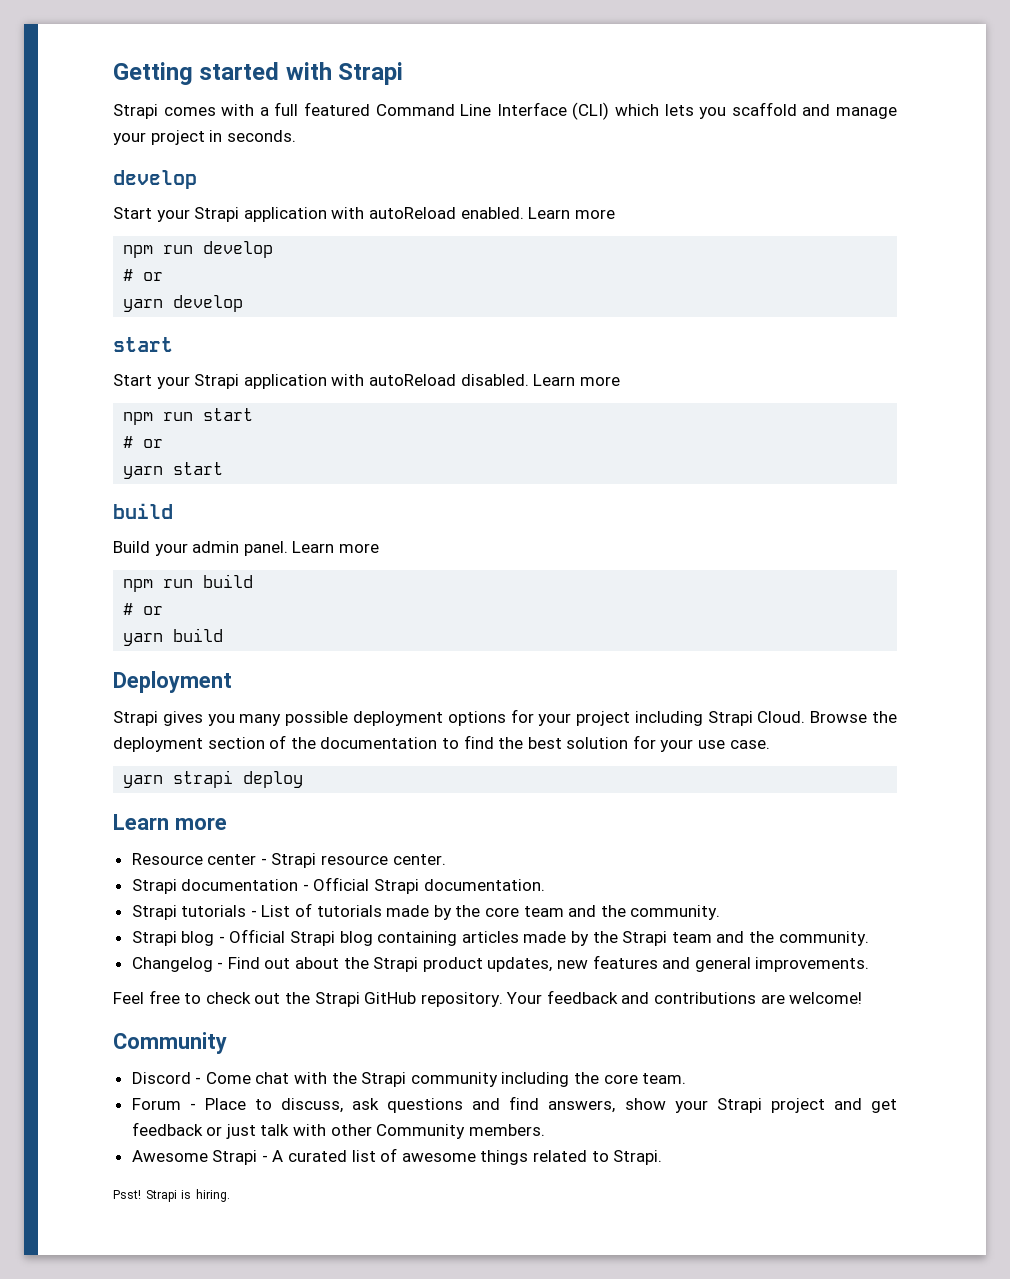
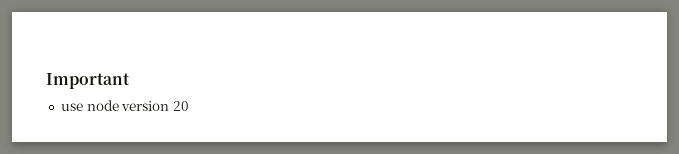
[113,62,404,85] [113,102,898,120] [113,130,296,145] [113,170,197,189] [113,207,615,222] [123,241,274,258] [123,269,164,281] [123,295,244,312] [113,337,173,352] [113,374,620,389] [123,408,254,425] [123,436,164,448] [123,462,224,479] [113,503,173,519] [113,541,379,556] [123,574,254,592] [123,603,164,615] [123,628,224,646] [113,671,232,693] [113,709,898,726] [113,735,770,752] [123,770,304,788] [113,814,227,830] [131,853,446,868] [131,877,545,894] [131,903,721,920] [131,929,869,946] [131,955,870,972] [113,990,863,1007] [113,1032,227,1054] [131,1072,687,1087] [131,1096,898,1113] [131,1122,545,1139] [131,1148,663,1165] [113,1189,230,1202] Getting started with Strapi // Strapi comes with a full featured Command Line Interface (CLI) which lets you scaffold and manage your project in seconds. // develop // Start your Strapi application with autoReload enabled. Learn more // npm run develop // # or // yarn develop // start // Start your Strapi application with autoReload disabled. Learn more // npm run start // # or // yarn start // build // Build your admin panel. Learn more // npm run build // # or // yarn build // Deployment // Strapi gives you many possible deployment options for your project including Strapi Cloud. Browse the deployment section of the documentation to find the best solution for your use case. // yarn strapi deploy // Learn more // Resource center - Strapi resource center. // Strapi documentation - Official Strapi documentation. // Strapi tutorials - List of tutorials made by the core team and the community. // Strapi blog - Official Strapi blog containing articles made by the Strapi team and the community. // Changelog - Find out about the Strapi product updates, new features and general improvements. // Feel free to check out the Strapi GitHub repository. Your feedback and contributions are welcome! // Community // Discord - Come chat with the Strapi community including the core team. // Forum - Place to discuss, ask questions and find answers, show your Strapi project and get feedback or just talk with other Community members. // Awesome Strapi - A curated list of awesome things related to Strapi. // Psst! Strapi is hiring. -> [46,73,130,89] [60,100,189,111] Important // use node version 20

